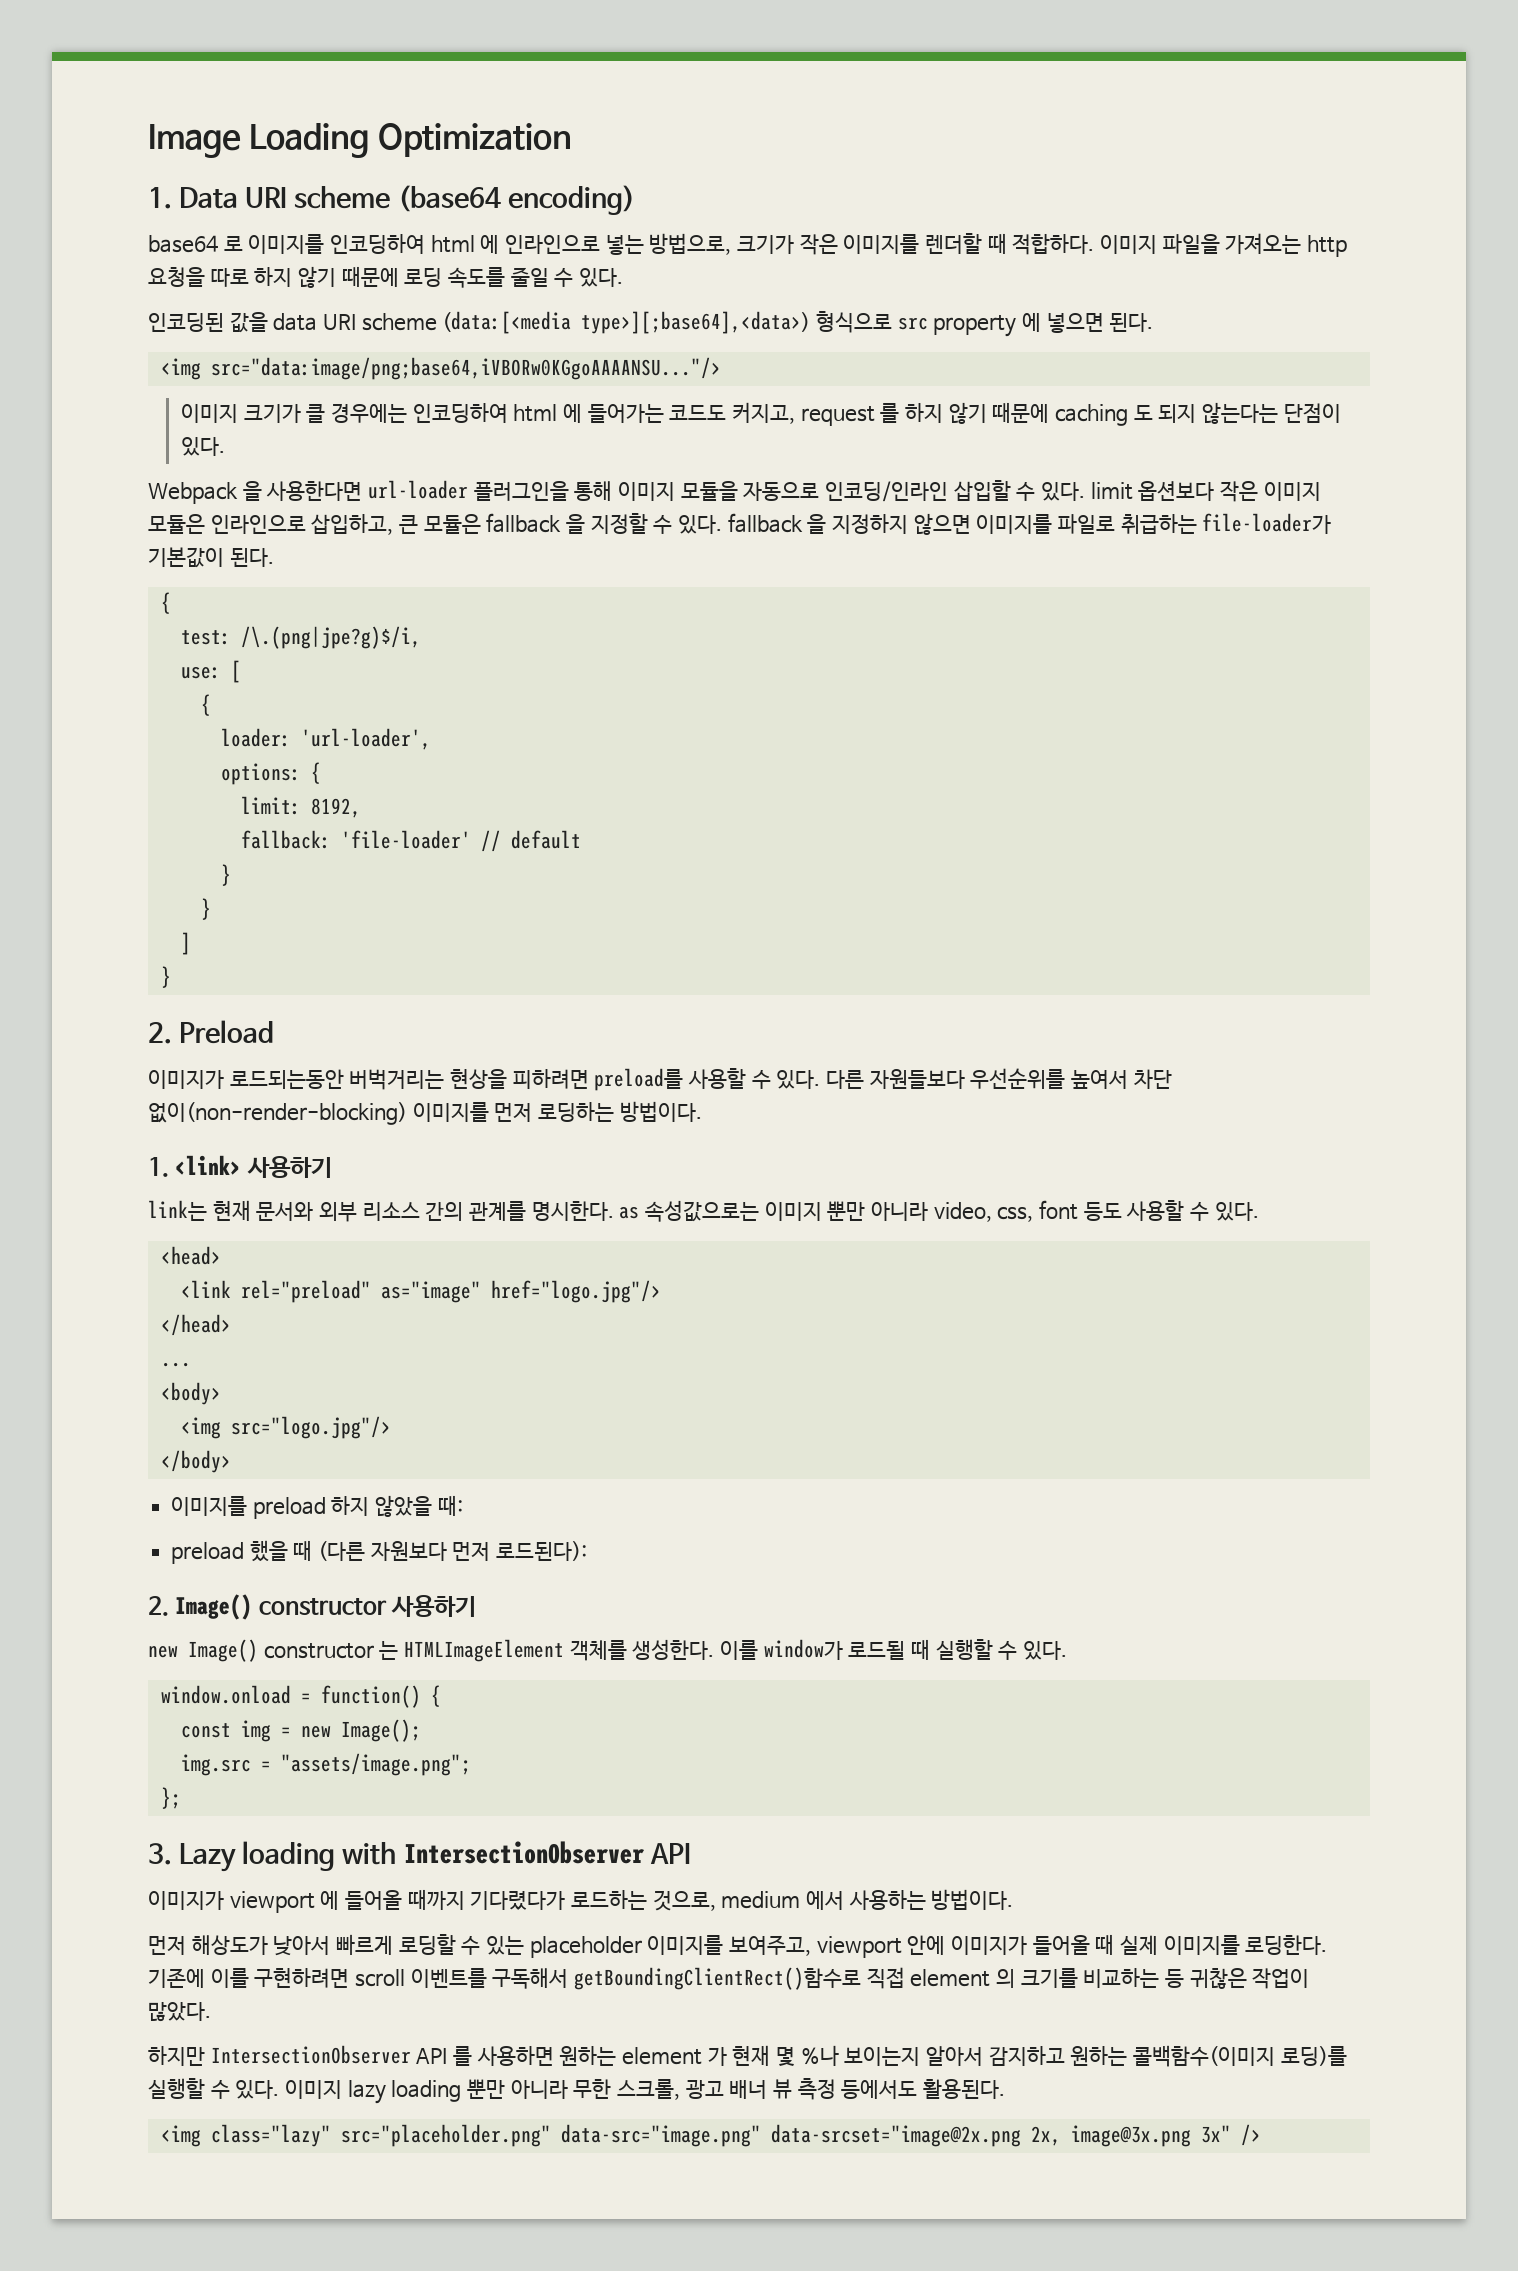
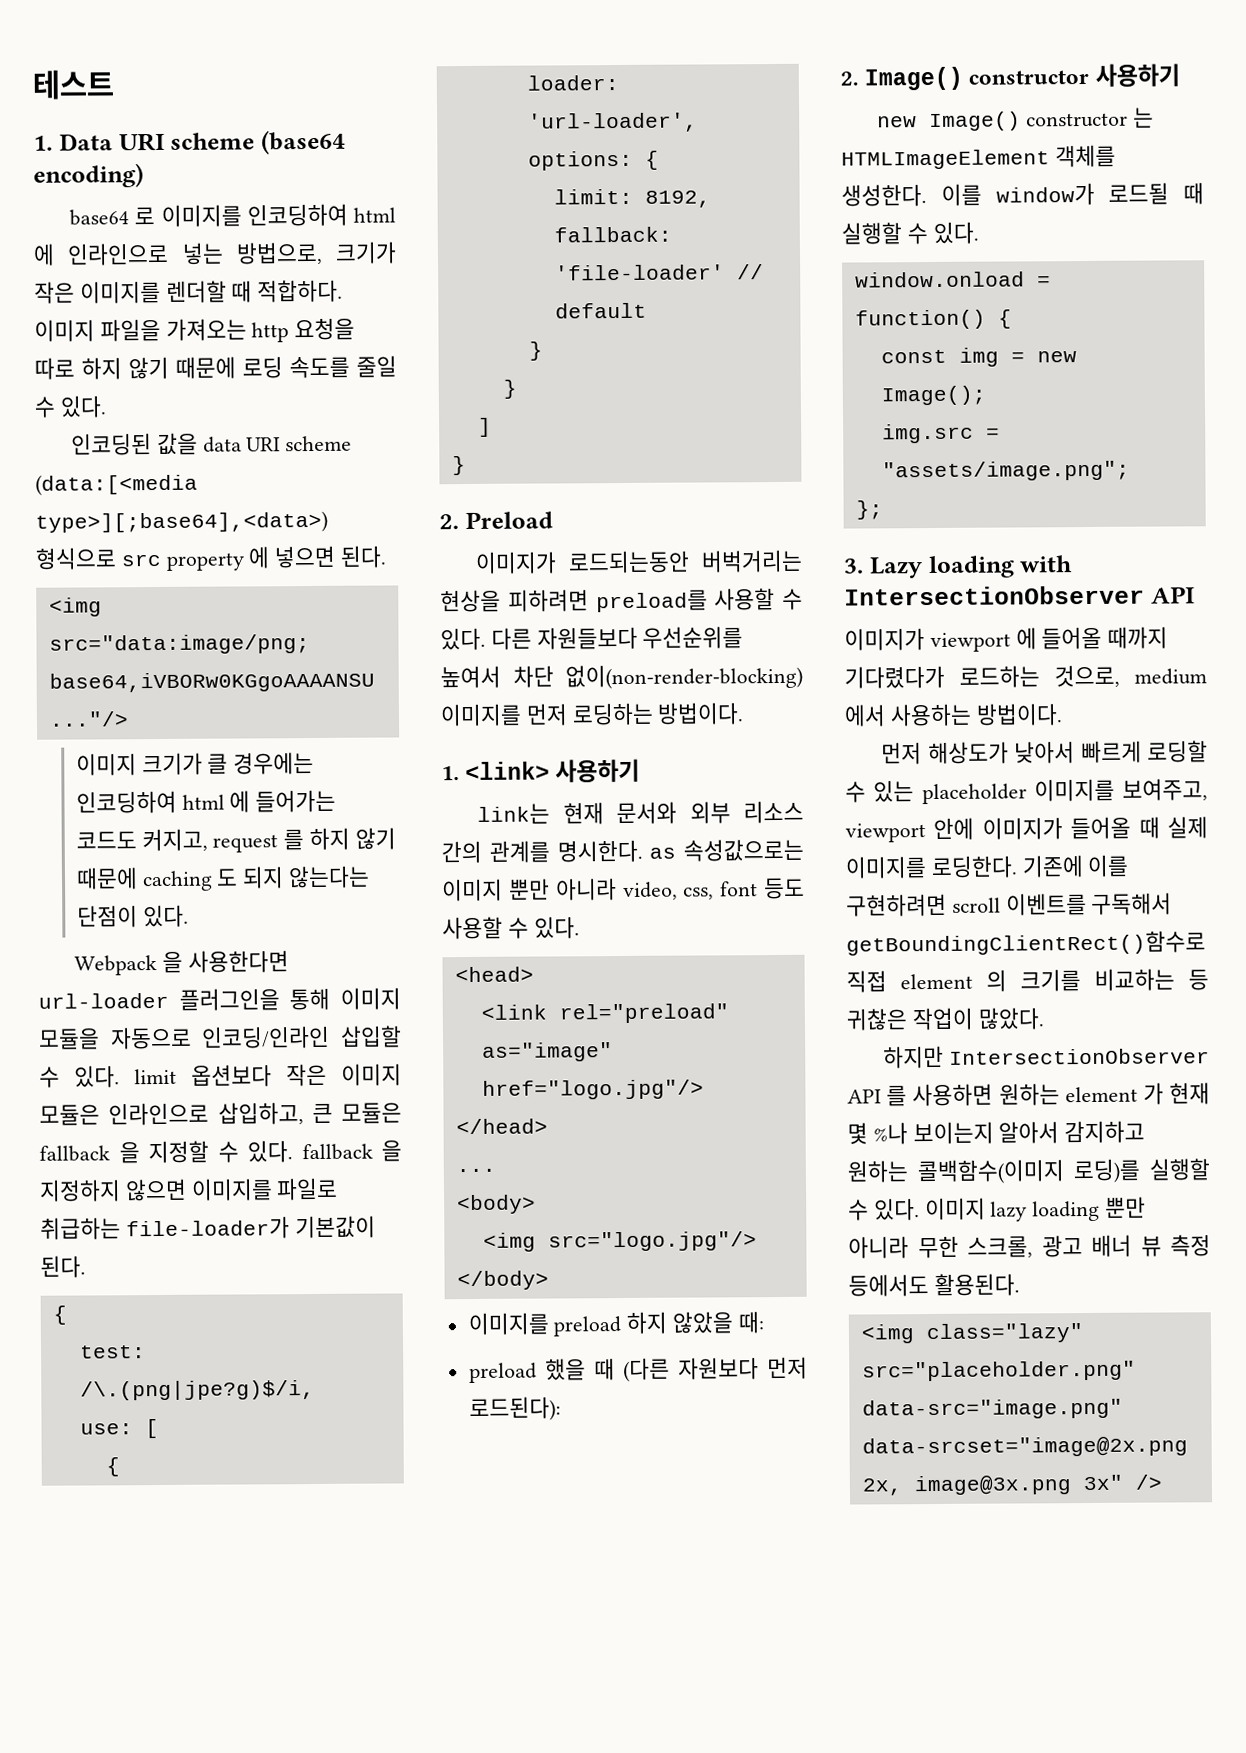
[148,123,572,158] Image Loading Optimization -> [32,69,114,100] 테스트

